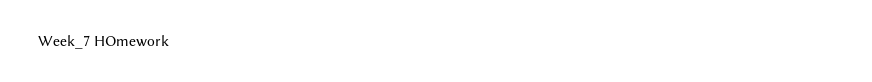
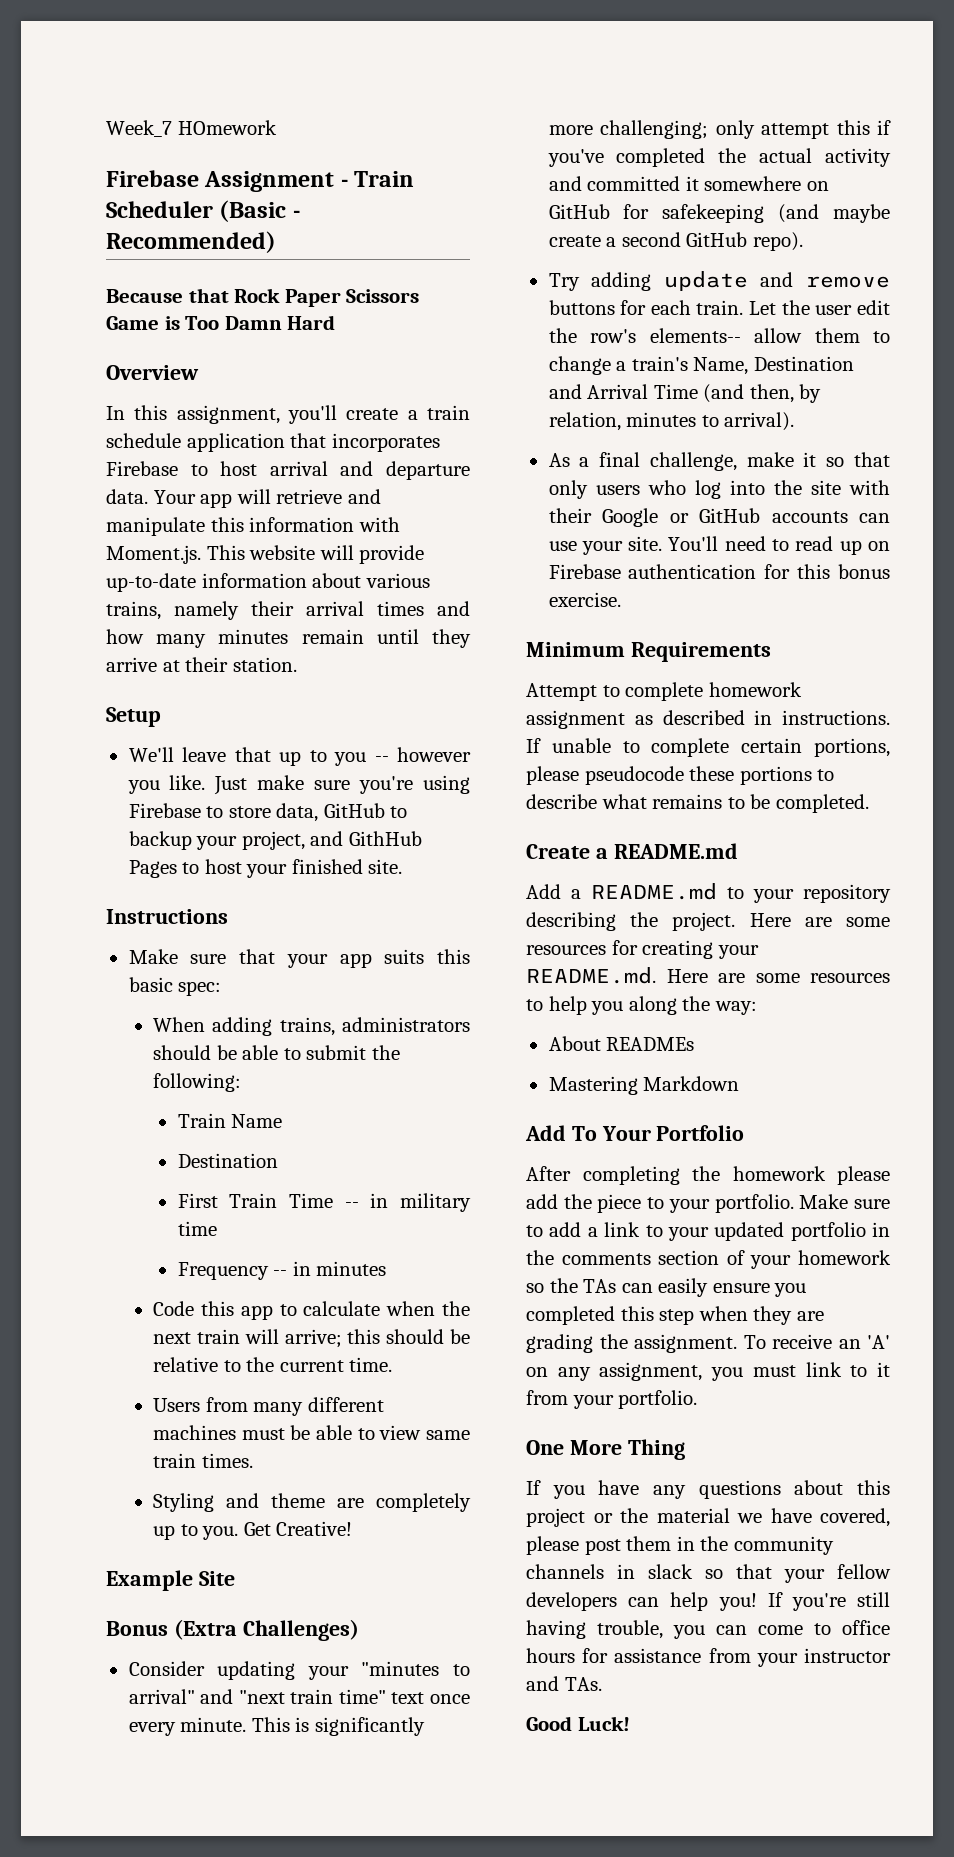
(170, 41) none -> [106,170,415,192] [106,200,300,222] [106,231,276,253] [106,288,420,307] [106,315,336,330] [106,365,199,380] [106,405,470,424] [106,433,440,452] [106,461,470,480] [106,489,381,508] [106,517,400,536] [106,545,425,564] [106,573,430,592] [106,601,470,620] [106,629,471,648] [106,657,297,672] [106,707,161,727] [128,747,471,766] [127,775,471,795] [128,803,408,822] [128,831,422,850] [128,859,403,878] [106,909,228,924] [128,949,470,968] [128,977,222,996] [153,1017,470,1036] [153,1045,400,1060] [153,1073,242,1092] [177,1113,283,1128] [177,1153,278,1168] [177,1193,471,1212] [177,1221,217,1236] [177,1261,387,1280] [153,1301,470,1320] [153,1329,470,1348] [153,1357,393,1372] [153,1397,384,1416] [153,1425,470,1440] [153,1453,253,1468] [153,1493,471,1512] [153,1521,353,1540] [106,1570,235,1591] [106,1619,359,1641] [128,1661,471,1680] [128,1689,470,1704] [128,1717,425,1736] [548,120,891,139] [547,148,891,167] [548,176,829,191] [548,204,890,223] [548,232,803,251] [548,271,890,291] [548,300,890,315] [548,328,890,343] [548,356,854,375] [548,384,822,403] [548,412,795,431] [548,452,890,471] [548,480,890,499] [548,508,890,527] [548,536,890,555] [548,564,890,579] [548,592,621,607] [526,642,771,662] [526,682,802,701] [526,710,890,729] [526,738,890,757] [526,766,835,785] [526,794,869,813] [526,843,738,859] [526,883,891,903] [526,912,890,931] [526,940,759,959] [526,967,890,984] [526,996,757,1015] [548,1036,695,1051] [548,1076,740,1095] [525,1125,745,1141] [526,1166,890,1185] [526,1194,890,1213] [526,1222,890,1241] [526,1250,891,1269] [526,1278,807,1297] [526,1306,824,1325] [526,1334,890,1353] [526,1362,890,1381] [526,1390,698,1409] [526,1439,685,1460] [526,1480,890,1499] [526,1508,890,1527] [526,1536,834,1555] [526,1564,891,1583] [526,1592,891,1611] [526,1620,890,1639] [526,1648,891,1667] [526,1676,602,1691] [526,1716,630,1731] // Firebase Assignment - Train Scheduler (Basic - Recommended) // Because that Rock Paper Scissors Game is Too Damn Hard // Overview // In this assignment, you'll create a train schedule application that incorporates Firebase to host arrival and departure data. Your app will retrieve and manipulate this information with Moment.js. This website will provide up-to-date information about various trains, namely their arrival times and how many minutes remain until they arrive at their station. // Setup // We'll leave that up to you -- however you like. Just make sure you're using Firebase to store data, GitHub to backup your project, and GithHub Pages to host your finished site. // Instructions // Make sure that your app suits this basic spec: // When adding trains, administrators should be able to submit the following: // Train Name // Destination // First Train Time -- in military time // Frequency -- in minutes // Code this app to calculate when the next train will arrive; this should be relative to the current time. // Users from many different machines must be able to view same train times. // Styling and theme are completely up to you. Get Creative! // Example Site // Bonus (Extra Challenges) // Consider updating your "minutes to arrival" and "next train time" text once every minute. This is significantly more challenging; only attempt this if you've completed the actual activity and committed it somewhere on GitHub for safekeeping (and maybe create a second GitHub repo). // Try adding update and remove buttons for each train. Let the user edit the row's elements-- allow them to change a train's Name, Destination and Arrival Time (and then, by relation, minutes to arrival). // As a final challenge, make it so that only users who log into the site with their Google or GitHub accounts can use your site. You'll need to read up on Firebase authentication for this bonus exercise. // Minimum Requirements // Attempt to complete homework assignment as described in instructions. If unable to complete certain portions, please pseudocode these portions to describe what remains to be completed. // Create a README.md // Add a README.md to your repository describing the project. Here are some resources for creating your README.md. Here are some resources to help you along the way: // About READMEs // Mastering Markdown // Add To Your Portfolio // After completing the homework please add the piece to your portfolio. Make sure to add a link to your updated portfolio in the comments section of your homework so the TAs can easily ensure you completed this step when they are grading the assignment. To receive an 'A' on any assignment, you must link to it from your portfolio. // One More Thing // If you have any questions about this project or the material we have covered, please post them in the community channels in slack so that your fellow developers can help you! If you're still having trouble, you can come to office hours for assistance from your instructor and TAs. // Good Luck!

